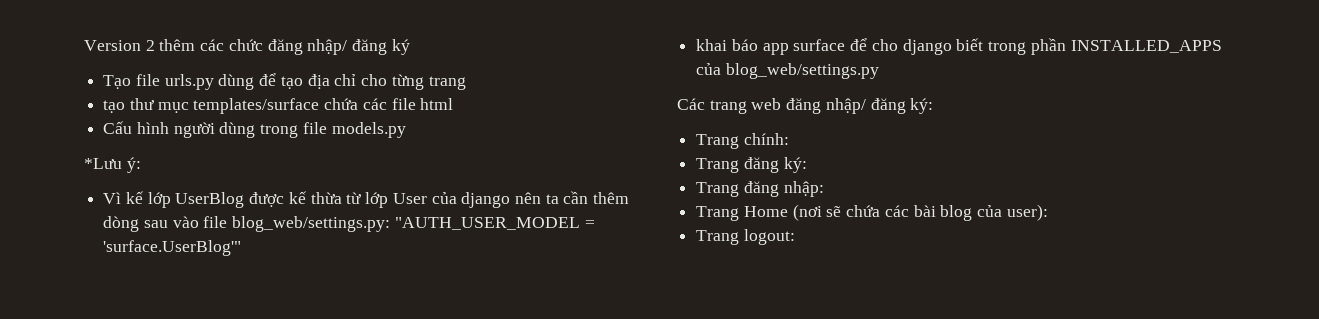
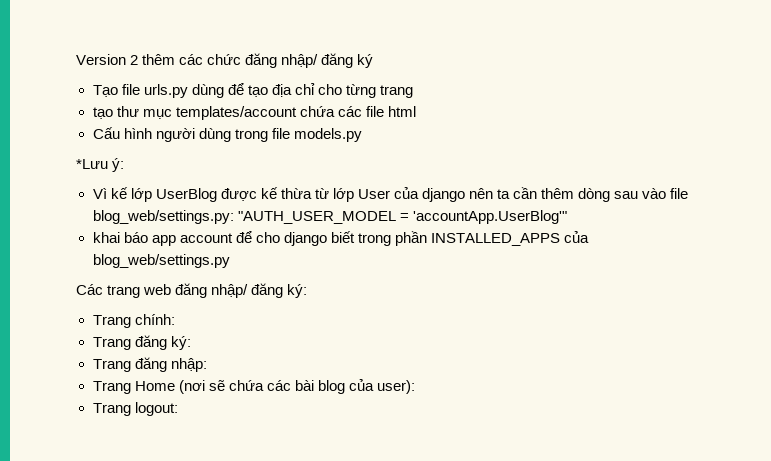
[193,98,320,114] templates/surface -> [175,106,297,120] templates/account
[103,240,242,256] 'surface.UserBlog'" -> [412,210,567,224] 'accountApp.UserBlog'"
[793,39,846,51] surface -> [179,233,233,243] account

